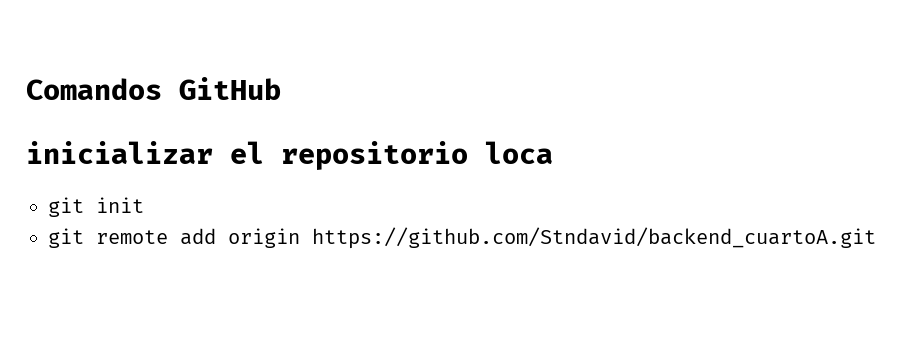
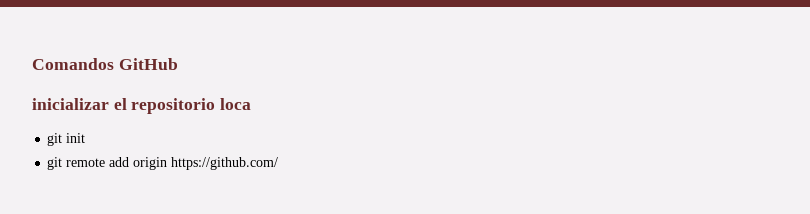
[312,227,876,249] https://github.com/Stndavid/backend_cuartoA.git -> [171,157,279,170] https://github.com/

